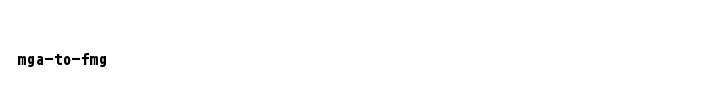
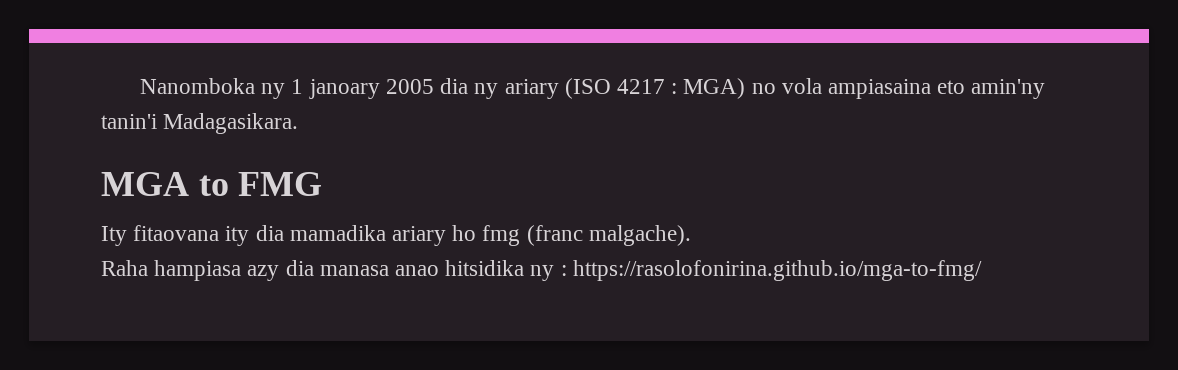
[17,53,107,67] mga-to-fmg -> [140,78,1046,99] [101,113,299,134] [101,172,323,196] [101,225,691,246] [101,260,982,281] Nanomboka ny 1 janoary 2005 dia ny ariary (ISO 4217 : MGA) no vola ampiasaina eto amin'ny tanin'i Madagasikara. // MGA to FMG // Ity fitaovana ity dia mamadika ariary ho fmg (franc malgache). // Raha hampiasa azy dia manasa anao hitsidika ny : https://rasolofonirina.github.io/mga-to-fmg/

